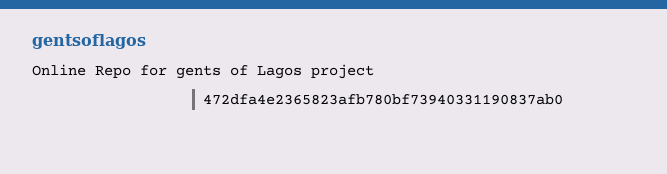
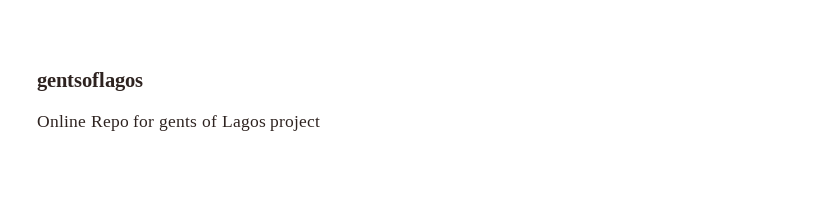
[203,94,564,105] // 472dfa4e2365823afb780bf73940331190837ab0 -> (321, 123) none

